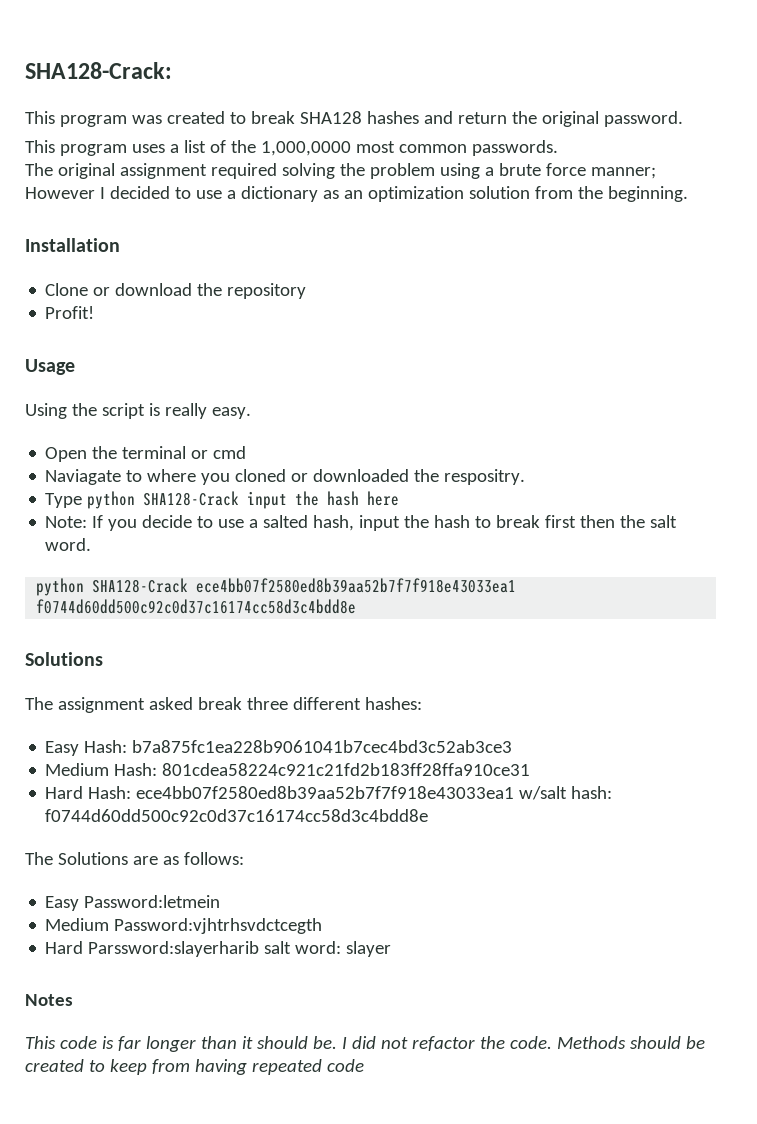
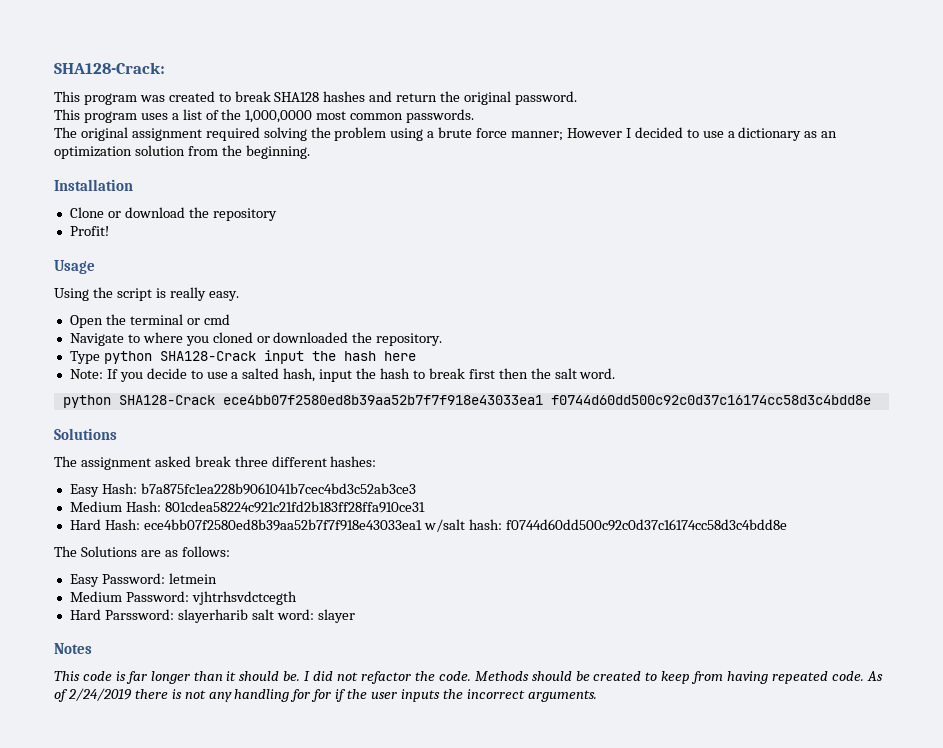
[45,469,122,485] Naviagate -> [69,333,124,346] Navigate
[444,469,526,485] respositry. -> [376,333,443,346] repository.
[84,895,221,908] [45,918,323,934] [45,941,260,957] Password:letmein // Medium Password:vjhtrhsvdctcegth // Hard Parssword:slayerharib -> [101,573,217,584] [69,591,297,605] [69,609,248,623] Password: letmein // Medium Password: vjhtrhsvdctcegth // Hard Parssword: slayerharib
[326,1059,364,1072] code -> [831,671,883,681] [54,688,597,702] code. As of 2/24/2019 there is not any handling for for if the user inputs the incorrect arguments.

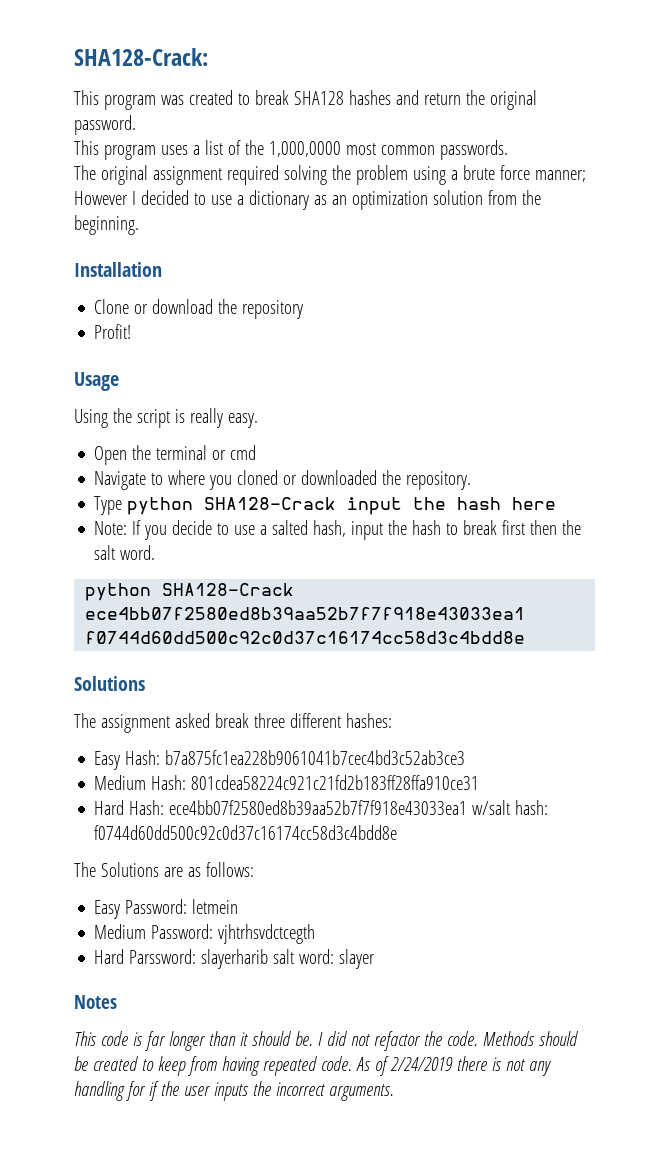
[311,689,332,702] for -> (146, 1091) none

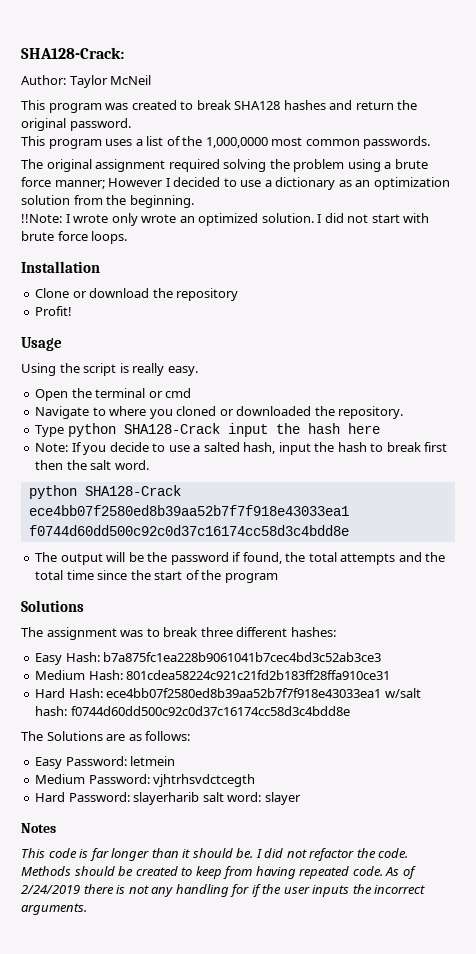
(208, 57) none -> [21,75,152,88] // Author: Taylor McNeil
(139, 225) none -> [21,213,430,226] [21,231,128,244] // !!Note: I wrote only wrote an optimized solution. I did not start with brute force loops.
(526, 637) none -> [35,552,446,565] [35,570,278,583] // The output will be the password if found, the total attempts and the total time since the start of the program
[174,713,210,728] asked -> [120,628,160,637] was to
[129,949,197,964] Parssword: -> [68,792,130,802] Password:

